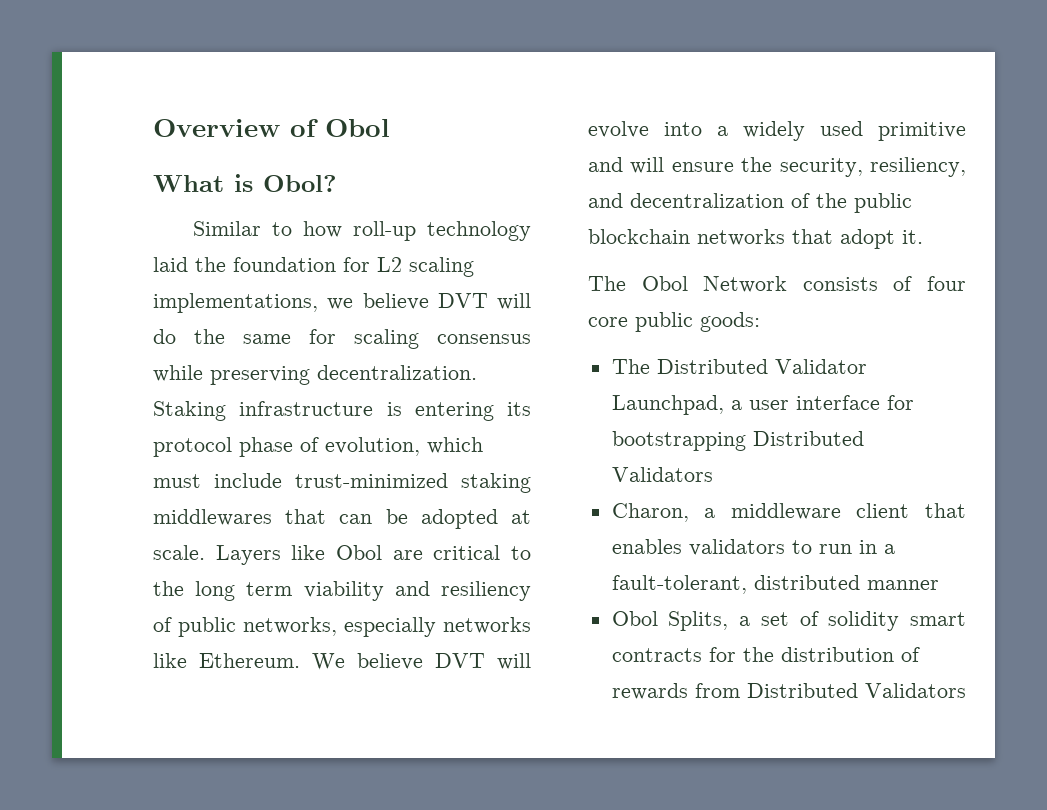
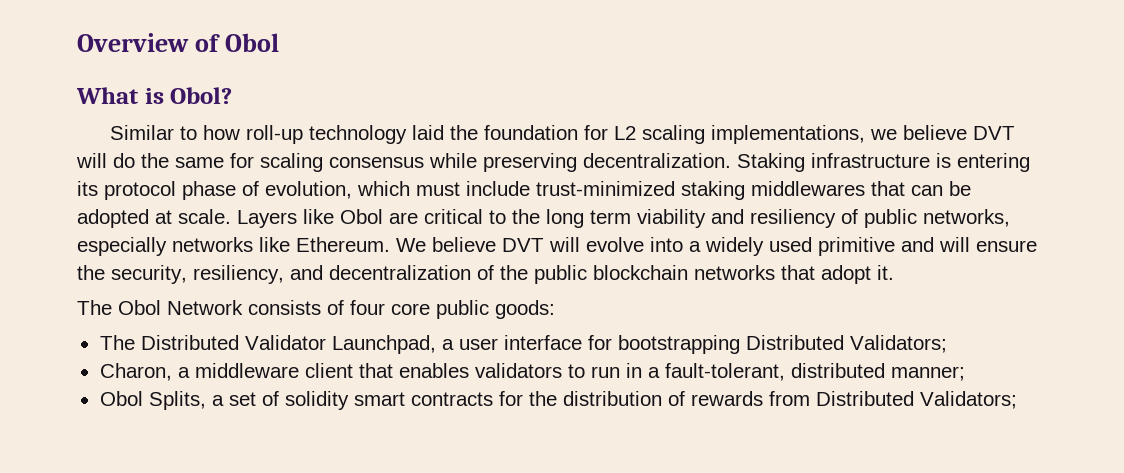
[611,467,713,482] Validators -> [849,335,947,353] Validators;
[866,580,939,590] manner -> [890,366,965,381] manner;
[864,683,966,698] Validators -> [919,391,1017,409] Validators;

